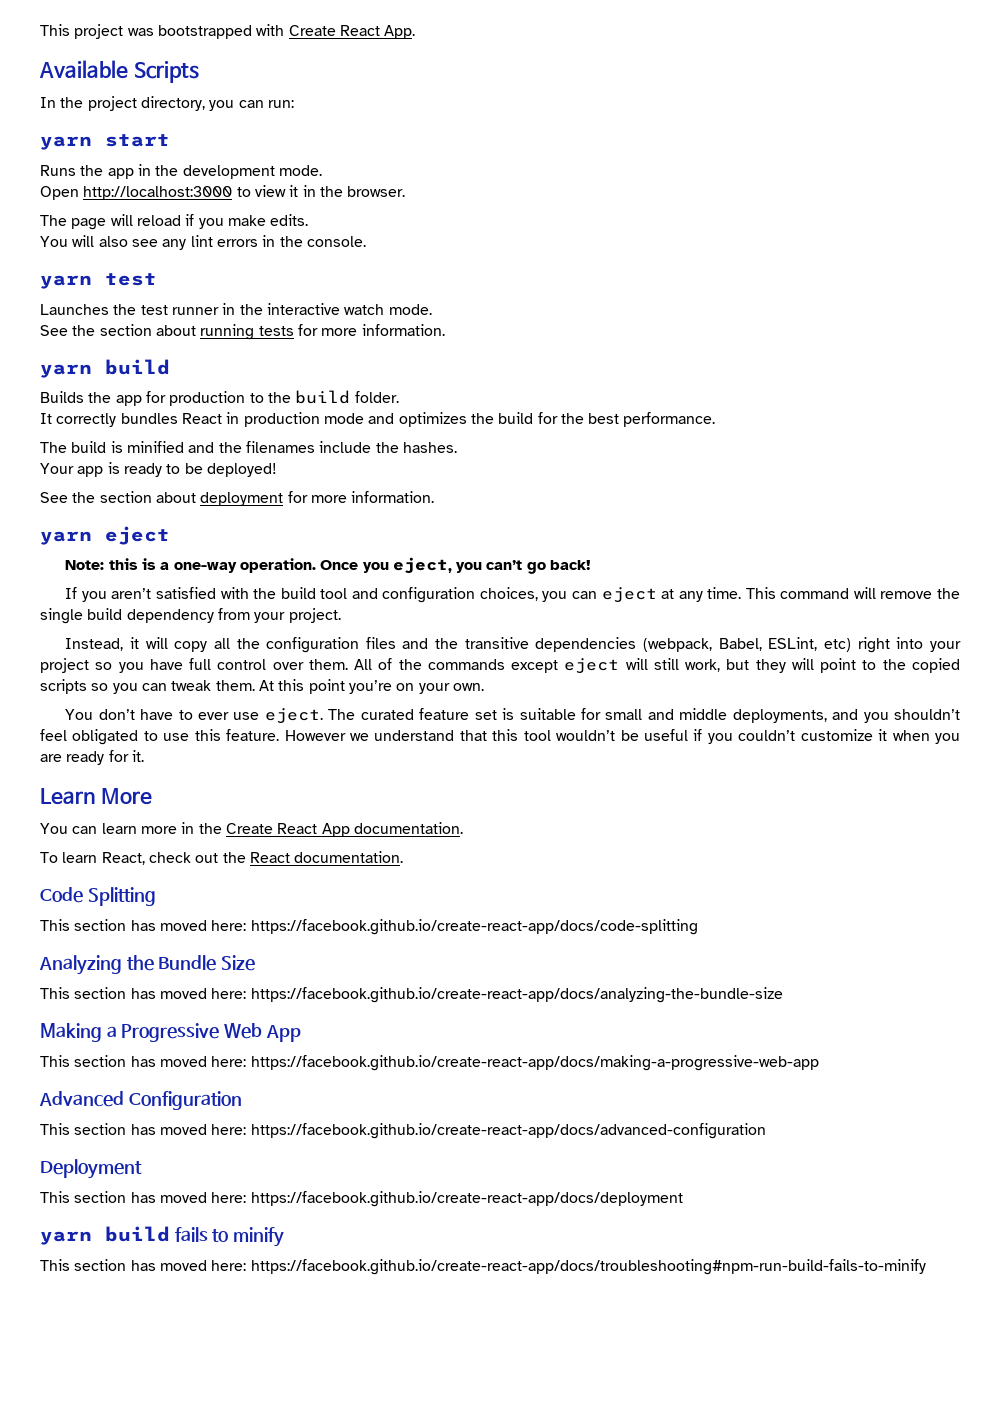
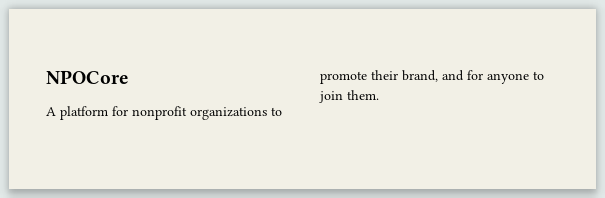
[40,24,416,39] [39,60,199,83] [40,96,294,111] [40,134,170,150] [40,164,322,179] [40,185,406,200] [40,214,309,230] [40,235,366,250] [40,273,157,289] [40,303,432,315] [40,324,445,340] [40,359,170,378] [40,390,399,406] [40,412,716,427] [40,441,457,453] [40,462,277,477] [40,491,435,506] [40,526,170,545] [65,557,592,574] [65,587,961,603] [40,608,341,624] [65,637,961,653] [40,658,960,674] [40,679,484,694] [65,708,960,724] [40,729,961,745] [40,750,144,765] [40,788,152,805] [40,822,463,837] [40,851,404,865] [40,887,156,906] [40,919,698,935] [39,955,256,975] [40,987,783,1003] [40,1023,301,1042] [40,1055,819,1071] [39,1091,242,1110] [40,1123,766,1139] [40,1159,142,1179] [40,1191,683,1207] [40,1226,285,1247] [40,1259,926,1275] This project was bootstrapped with Create React App. // Available Scripts // In the project directory, you can run: // yarn start // Runs the app in the development mode. // Open http://localhost:3000 to view it in the browser. // The page will reload if you make edits. // You will also see any lint errors in the console. // yarn test // Launches the test runner in the interactive watch mode. // See the section about running tests for more information. // yarn build // Builds the app for production to the build folder. // It correctly bundles React in production mode and optimizes the build for the best performance. // The build is minified and the filenames include the hashes. // Your app is ready to be deployed! // See the section about deployment for more information. // yarn eject // Note: this is a one-way operation. Once you eject, you can’t go back! // If you aren’t satisfied with the build tool and configuration choices, you can eject at any time. This command will remove the single build dependency from your project. // Instead, it will copy all the configuration files and the transitive dependencies (webpack, Babel, ESLint, etc) right into your project so you have full control over them. All of the commands except eject will still work, but they will point to the copied scripts so you can tweak them. At this point you’re on your own. // You don’t have to ever use eject. The curated feature set is suitable for small and middle deployments, and you shouldn’t feel obligated to use this feature. However we understand that this tool wouldn’t be useful if you couldn’t customize it when you are ready for it. // Learn More // You can learn more in the Create React App documentation. // To learn React, check out the React documentation. // Code Splitting // This section has moved here: https://facebook.github.io/create-react-app/docs/code-splitting // Analyzing the Bundle Size // This section has moved here: https://facebook.github.io/create-react-app/docs/analyzing-the-bundle-size // Making a Progressive Web App // This section has moved here: https://facebook.github.io/create-react-app/docs/making-a-progressive-web-app // Advanced Configuration // This section has moved here: https://facebook.github.io/create-react-app/docs/advanced-configuration // Deployment // This section has moved here: https://facebook.github.io/create-react-app/docs/deployment // yarn build fails to minify // This section has moved here: https://facebook.github.io/create-react-app/docs/troubleshooting#npm-run-build-fails-to-minify -> [46,70,129,84] [46,106,282,120] [320,70,544,84] [319,90,379,103] NPOCore // A platform for nonprofit organizations to promote their brand, and for anyone to join them.

